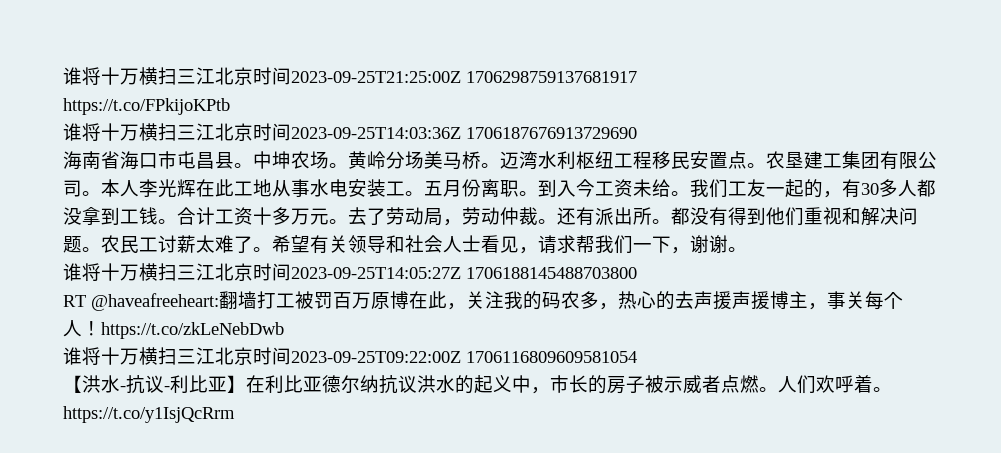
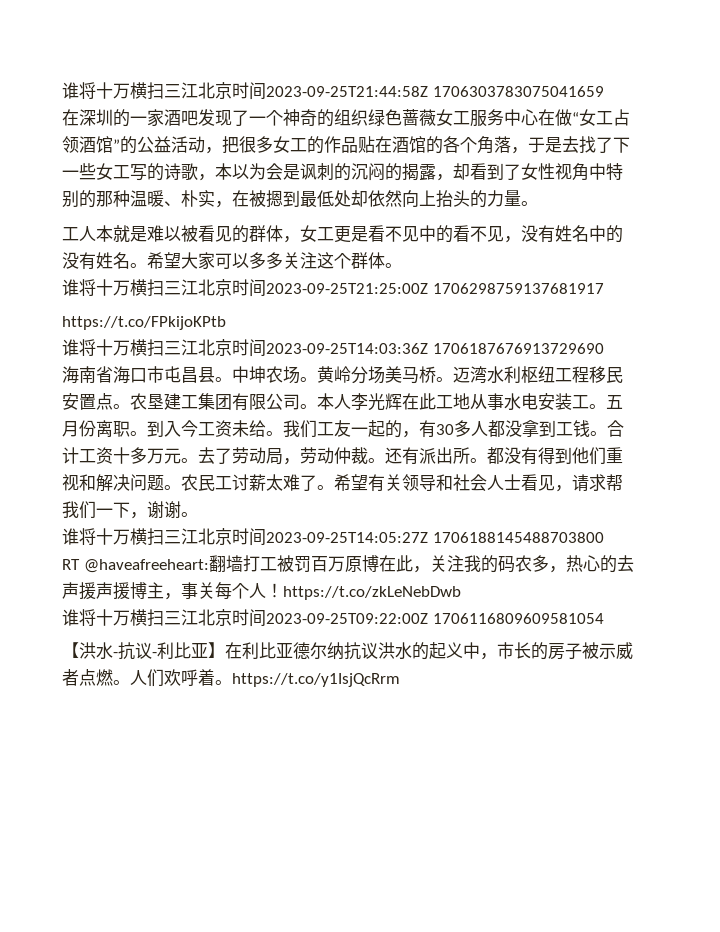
[63,67,291,85] 谁将十万横扫三江北京时间 -> [62,82,604,100] [62,109,630,127] [62,136,630,154] [62,163,623,181] [62,190,538,208] [62,225,623,243] [62,252,402,270] [62,279,266,297] 谁将十万横扫三江北京时间2023-09-25T21:44:58Z 1706303783075041659 // 在深圳的一家酒吧发现了一个神奇的组织绿色蔷薇女工服务中心在做“女工占领酒馆”的公益活动，把很多女工的作品贴在酒馆的各个角落，于是去找了下一些女工写的诗歌，本以为会是讽刺的沉闷的揭露，却看到了女性视角中特别的那种温暖、朴实，在被摁到最低处却依然向上抬头的力量。 // 工人本就是难以被看见的群体，女工更是看不见中的看不见，没有姓名中的没有姓名。希望大家可以多多关注这个群体。 // 谁将十万横扫三江北京时间

